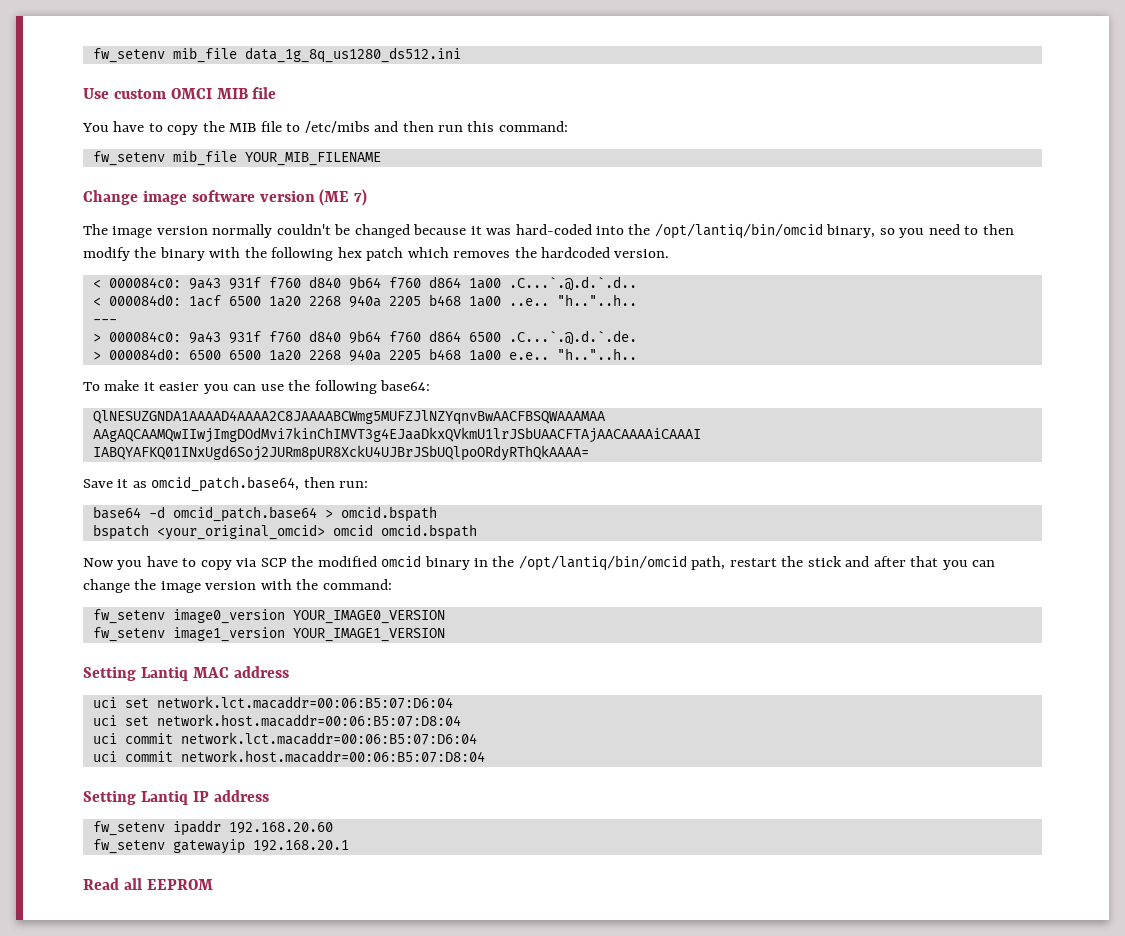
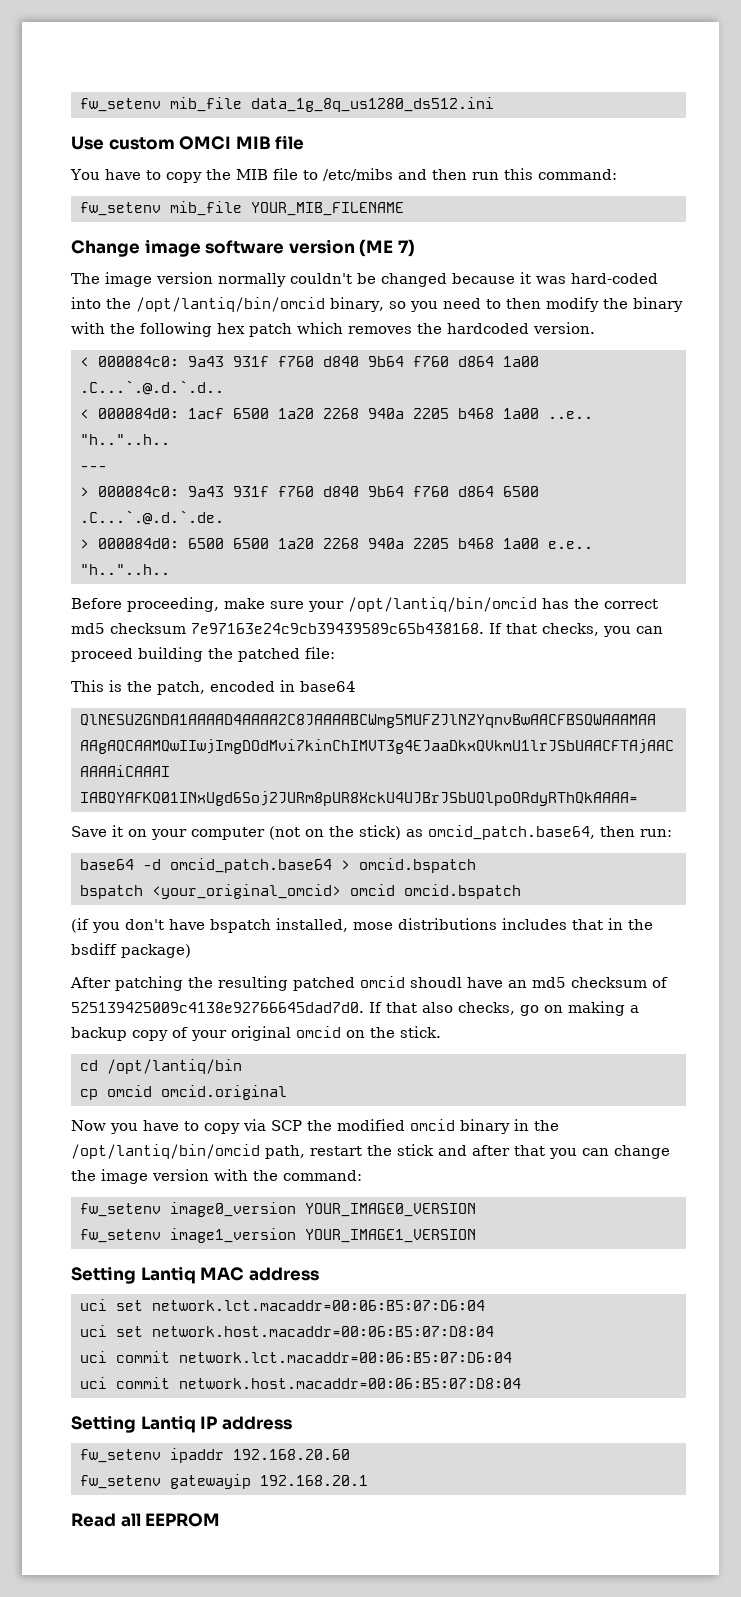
[83,380,431,394] To make it easier you can use the following base64: -> [71,597,658,612] [71,623,663,637] [71,647,335,662] [71,680,356,695] Before proceeding, make sure your /opt/lantiq/bin/omcid has the correct md5 checksum 7e97163e24c9cb39439589c65b438168. If that checks, you can proceed building the patched file: // This is the patch, encoded in base64
(129, 483) none -> [128,825,401,840] on your computer (not on the stick)
[340,506,437,522] omcid.bspath -> [358,858,476,873] omcid.bspatch
[380,524,477,540] omcid.bspath -> [403,884,521,899] [71,918,653,933] [71,943,191,958] [70,976,668,991] [71,1001,639,1016] [71,1026,441,1041] [79,1059,242,1074] [79,1085,287,1100] omcid.bspatch // (if you don't have bspatch installed, mose distributions includes that in the bsdiff package) // After patching the resulting patched omcid shoudl have an md5 checksum of 525139425009c4138e92766645dad7d0. If that also checks, go on making a backup copy of your original omcid on the stick. // cd /opt/lantiq/bin // cp omcid omcid.original

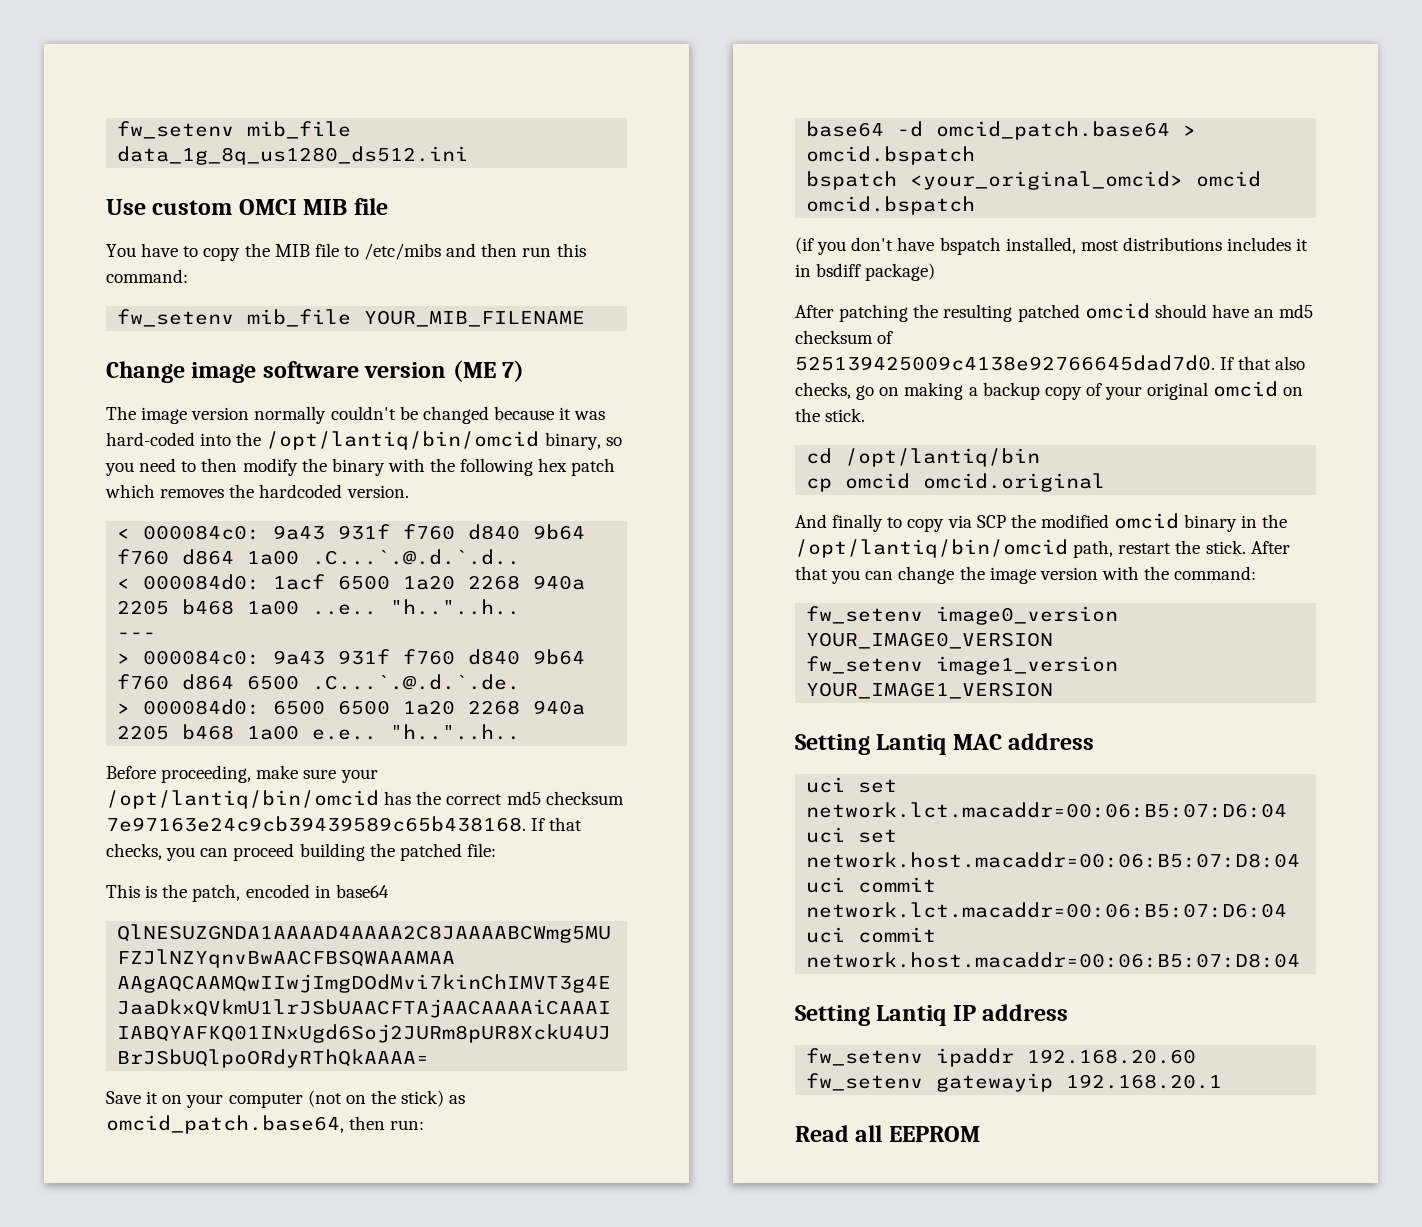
[353,922,393,930] mose -> [1080,240,1119,251] most
[572,918,653,930] that in the -> [1296,238,1309,251] [795,264,811,277] it in
[410,977,462,988] shoudl -> [1154,304,1207,318] should
[71,1120,179,1134] Now you have -> [795,514,884,532] And finally
[397,1144,510,1156] stick and after -> [1205,540,1290,554] stick. After

